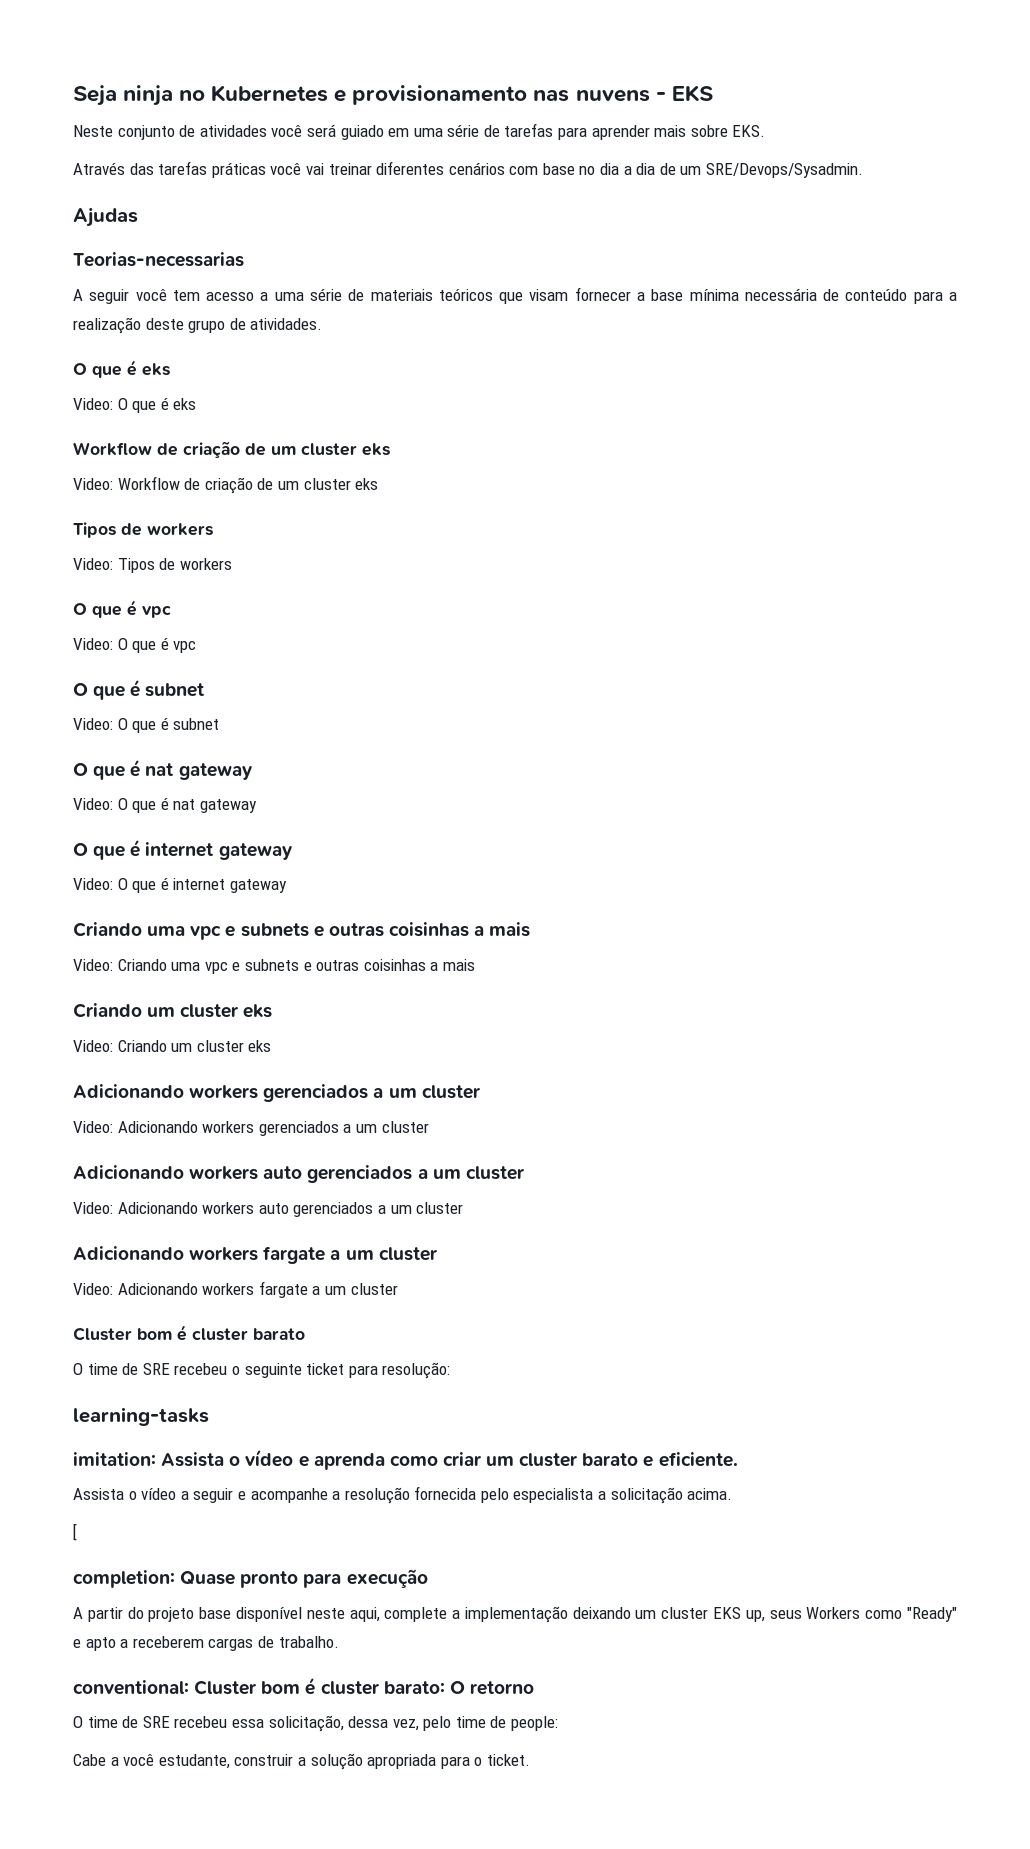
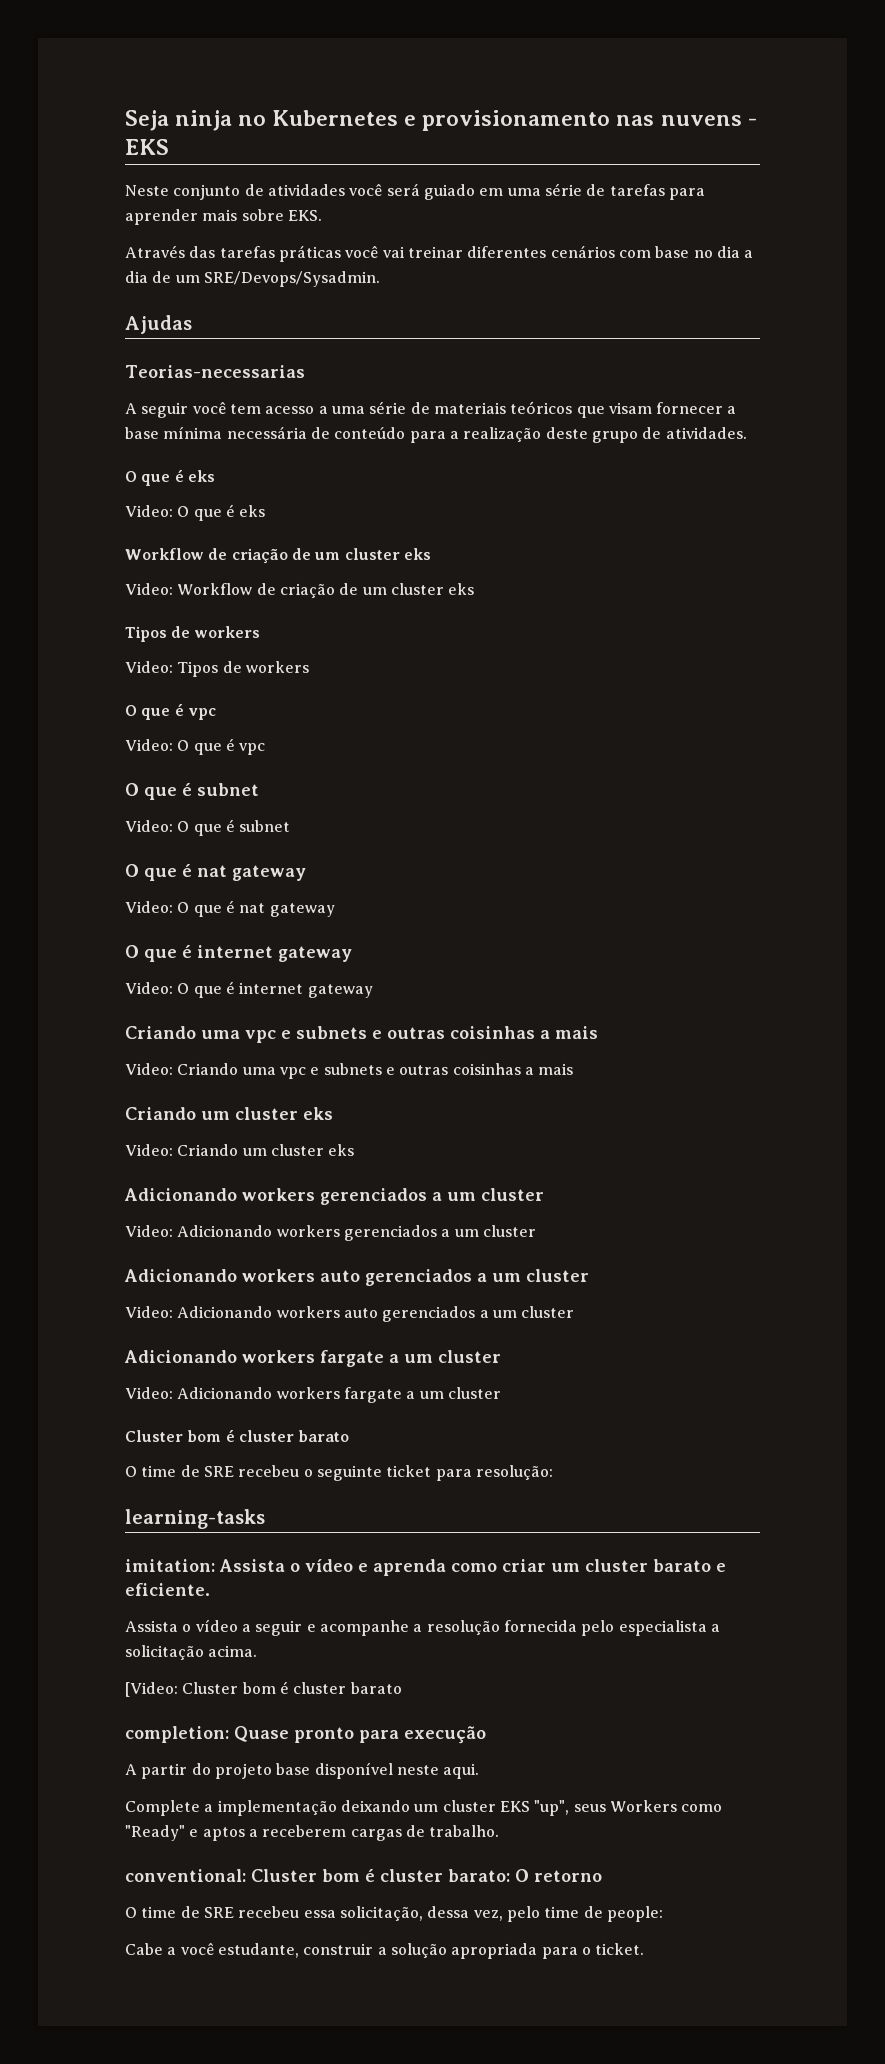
[73,1523,77,1541] [ -> [125,1681,402,1697] [Video: Cluster bom é cluster barato
[349,1607,448,1622] aqui, complete -> [443,1763,480,1779] [125,1800,200,1816] aqui. // Complete
[745,1610,765,1622] up, -> [534,1800,570,1816] "up",
[85,1637,116,1651] apto -> [202,1827,245,1841] aptos

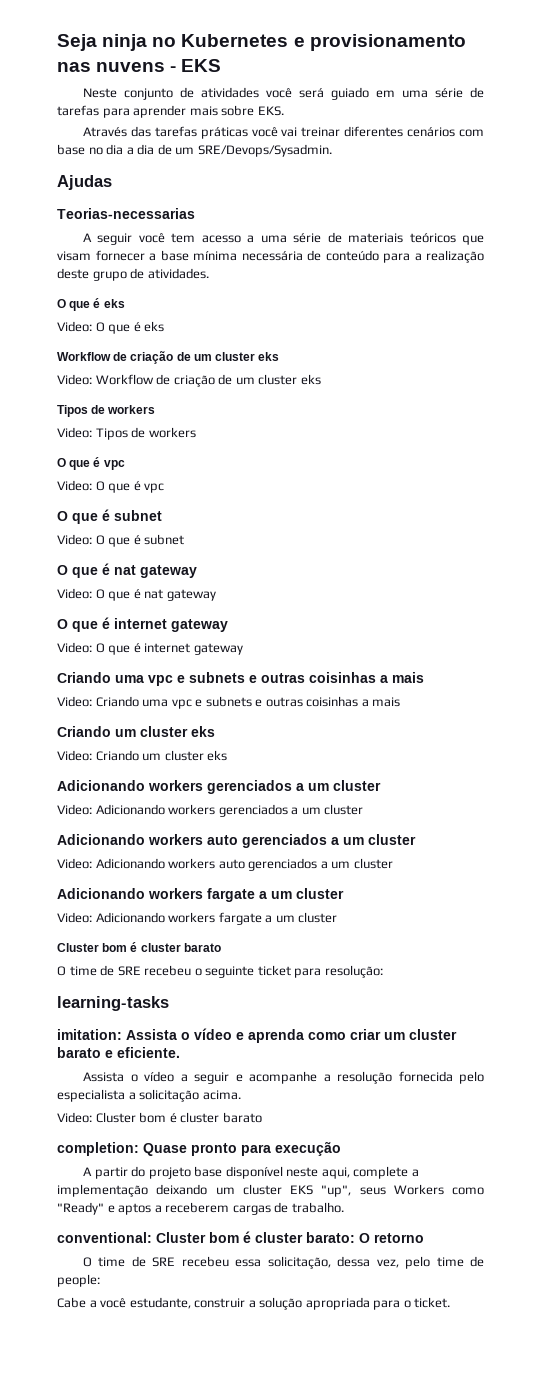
[125,1682,178,1697] [Video: -> [57,1112,92,1123] Video:
[443,1763,480,1779] [125,1800,200,1816] aqui. // Complete -> [321,1166,409,1179] aqui, complete

